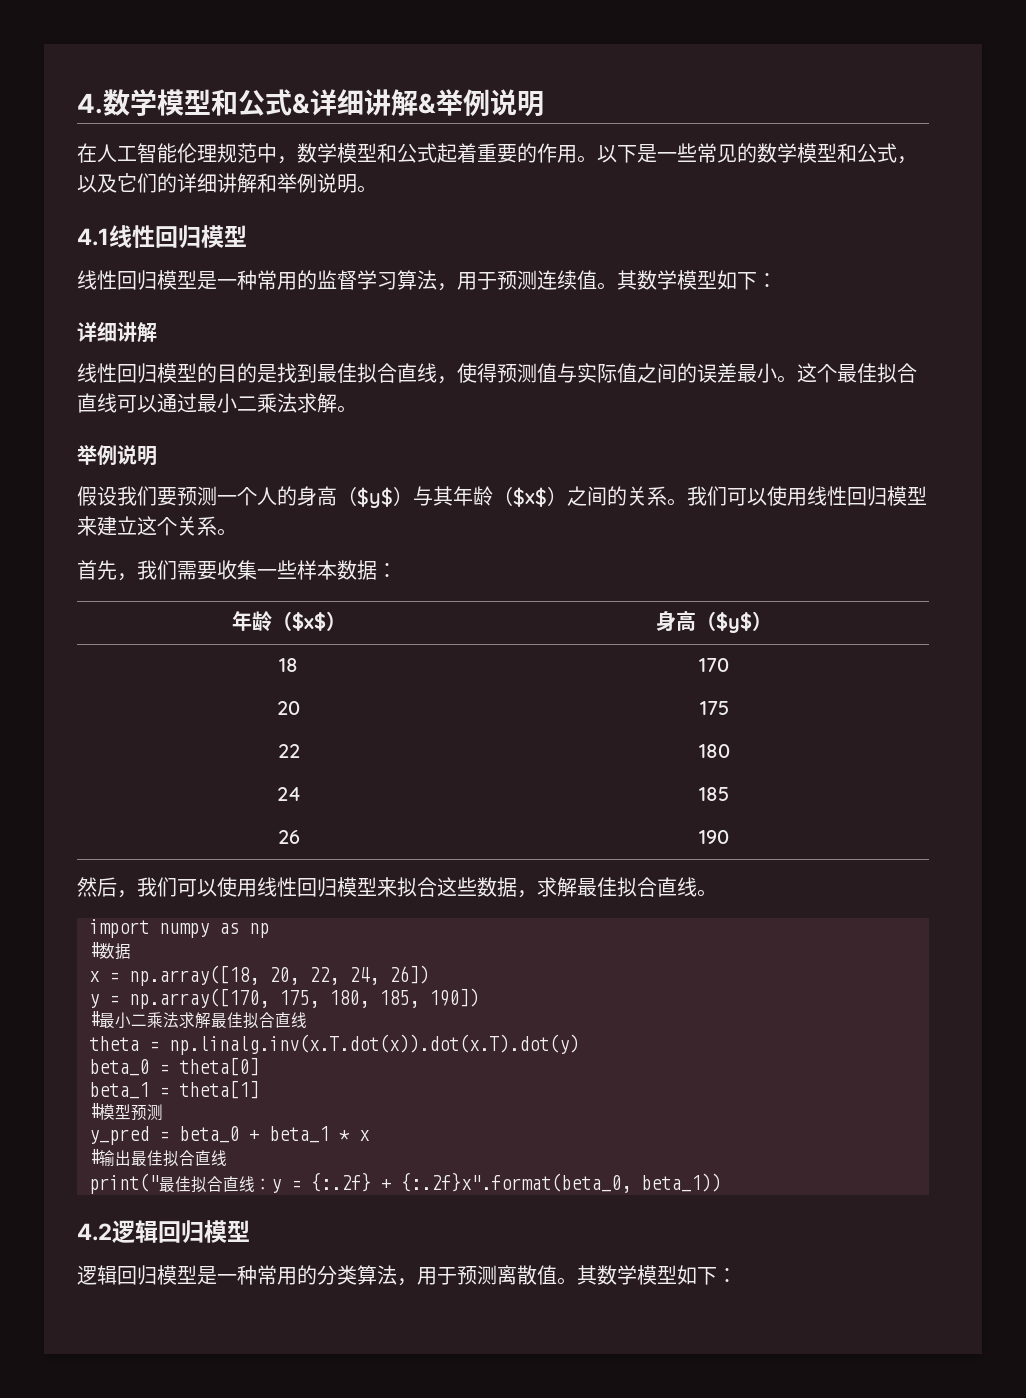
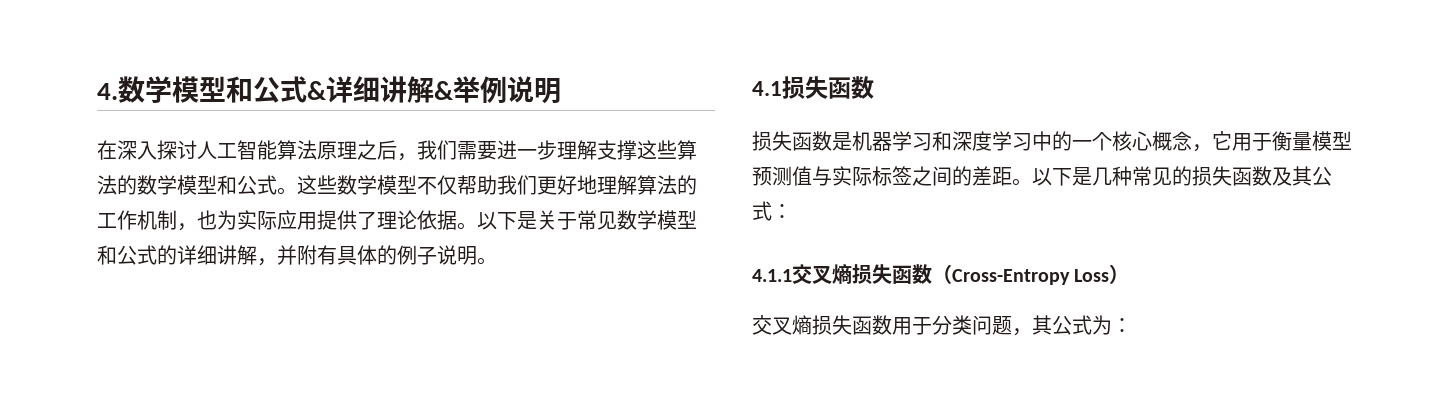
[97,143,917,164] [77,173,377,193] [77,225,247,248] [77,270,777,291] [77,322,157,343] [77,363,917,384] [77,393,357,413] [77,445,157,466] [77,486,927,508] [77,516,237,536] [77,560,397,581] [231,611,346,632] [655,611,772,633] [279,658,298,672] [698,658,729,672] [277,701,300,715] [699,701,729,715] [277,744,300,758] [698,744,730,758] [276,787,301,801] [698,787,729,801] [277,830,300,844] [698,830,729,844] [77,877,717,898] [89,919,269,938] [89,942,131,960] [89,965,429,986] [89,988,479,1009] [89,1011,307,1029] [89,1034,579,1055] [89,1057,259,1076] [89,1080,259,1099] [89,1103,163,1121] [89,1126,370,1145] [89,1149,227,1167] [89,1172,721,1194] [77,1220,250,1243] [77,1265,717,1286] 人工智能伦理规范中，数学模型和公式起着重要的作用。以下是一些常见的数学模型和公式，以及它们的详细讲解和举例说明。 // 4.1线性回归模型 // 线性回归模型是一种常用的监督学习算法，用于预测连续值。其数学模型如下： // 详细讲解 // 线性回归模型的目的是找到最佳拟合直线，使得预测值与实际值之间的误差最小。这个最佳拟合直线可以通过最小二乘法求解。 // 举例说明 // 假设我们要预测一个人的身高（$y$）与其年龄（$x$）之间的关系。我们可以使用线性回归模型来建立这个关系。 // 首先，我们需要收集一些样本数据： // 年龄（$x$） | 身高（$y$） // 18 | 170 // 20 | 175 // 22 | 180 // 24 | 185 // 26 | 190 // 然后，我们可以使用线性回归模型来拟合这些数据，求解最佳拟合直线。 // import numpy as np // #数据 // x = np.array([18, 20, 22, 24, 26]) // y = np.array([170, 175, 180, 185, 190]) // #最小二乘法求解最佳拟合直线 // theta = np.linalg.inv(x.T.dot(x)).dot(x.T).dot(y) // beta_0 = theta[0] // beta_1 = theta[1] // #模型预测 // y_pred = beta_0 + beta_1 * x // #输出最佳拟合直线 // print("最佳拟合直线：y = {:.2f} + {:.2f}x".format(beta_0, beta_1)) // 4.2逻辑回归模型 // 逻辑回归模型是一种常用的分类算法，用于预测离散值。其数学模型如下 -> [117,140,697,161] [97,175,697,195] [97,210,697,231] [97,245,497,266] [752,76,874,99] [752,131,1352,152] [752,166,1332,186] [752,201,792,221] [752,264,1130,285] [752,315,1112,336] 深入探讨人工智能算法原理之后，我们需要进一步理解支撑这些算法的数学模型和公式。这些数学模型不仅帮助我们更好地理解算法的工作机制，也为实际应用提供了理论依据。以下是关于常见数学模型和公式的详细讲解，并附有具体的例子说明。 // 4.1损失函数 // 损失函数是机器学习和深度学习中的一个核心概念，它用于衡量模型预测值与实际标签之间的差距。以下是几种常见的损失函数及其公式： // 4.1.1交叉熵损失函数（Cross-Entropy Loss） // 交叉熵损失函数用于分类问题，其公式为

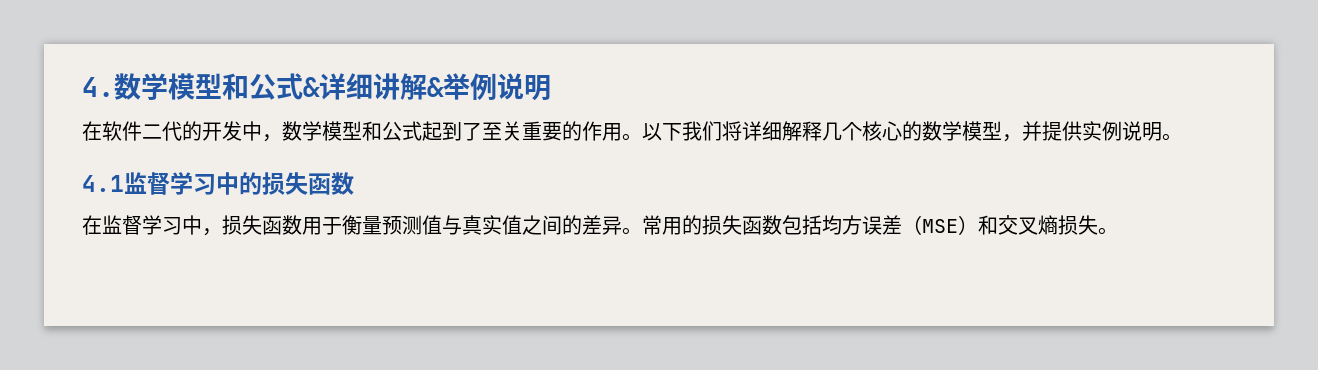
[117,140,697,161] [97,175,697,195] [97,210,697,231] [97,245,437,266] 深入探讨人工智能算法原理之后，我们需要进一步理解支撑这些算法的数学模型和公式。这些数学模型不仅帮助我们更好地理解算法的工作机制，也为实际应用提供了理论依据。以下是关于常见数学模型和公式的详细讲解，并附有具体的例子 -> [102,121,1122,142] 软件二代的开发中，数学模型和公式起到了至关重要的作用。以下我们将详细解释几个核心的数学模型，并提供实例
(782, 88) none -> [124,172,262,195] 监督学习中的
[752,131,1352,152] [752,166,1332,186] [752,201,792,221] [752,264,1130,285] [752,315,1132,336] 损失函数是机器学习和深度学习中的一个核心概念，它用于衡量模型预测值与实际标签之间的差距。以下是几种常见的损失函数及其公式： // 4.1.1交叉熵损失函数（Cross-Entropy Loss） // 交叉熵损失函数用于分类问题，其公式为： -> [82,215,1118,236] 在监督学习中，损失函数用于衡量预测值与真实值之间的差异。常用的损失函数包括均方误差（MSE）和交叉熵损失。

